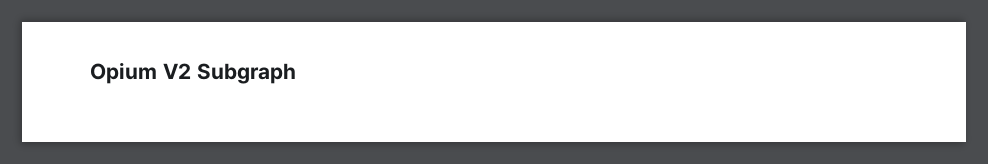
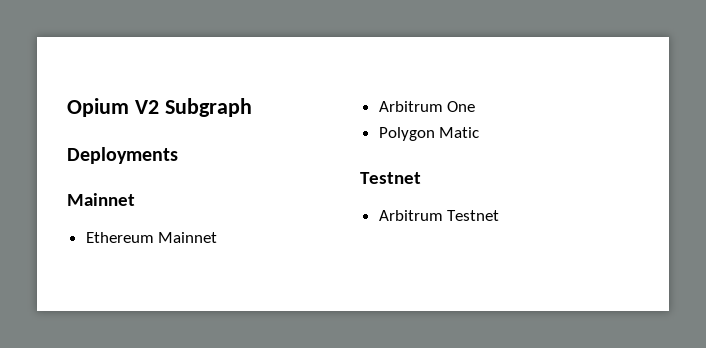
(296, 73) none -> [67,147,178,164] [67,193,135,206] [85,232,218,243] [378,101,476,112] [378,127,480,141] [360,172,421,184] [378,210,500,221] // Deployments // Mainnet // Ethereum Mainnet // Arbitrum One // Polygon Matic // Testnet // Arbitrum Testnet

